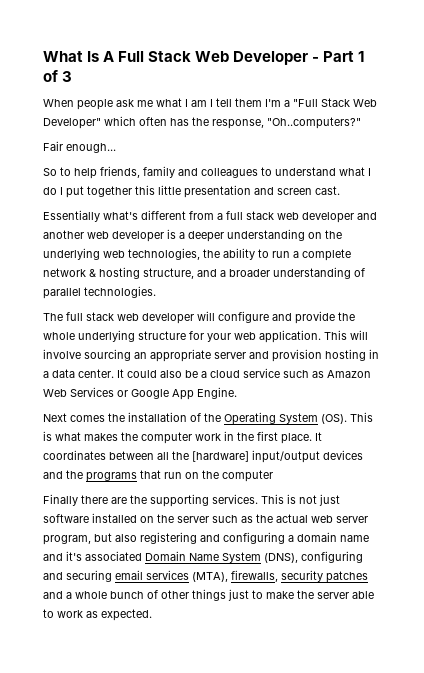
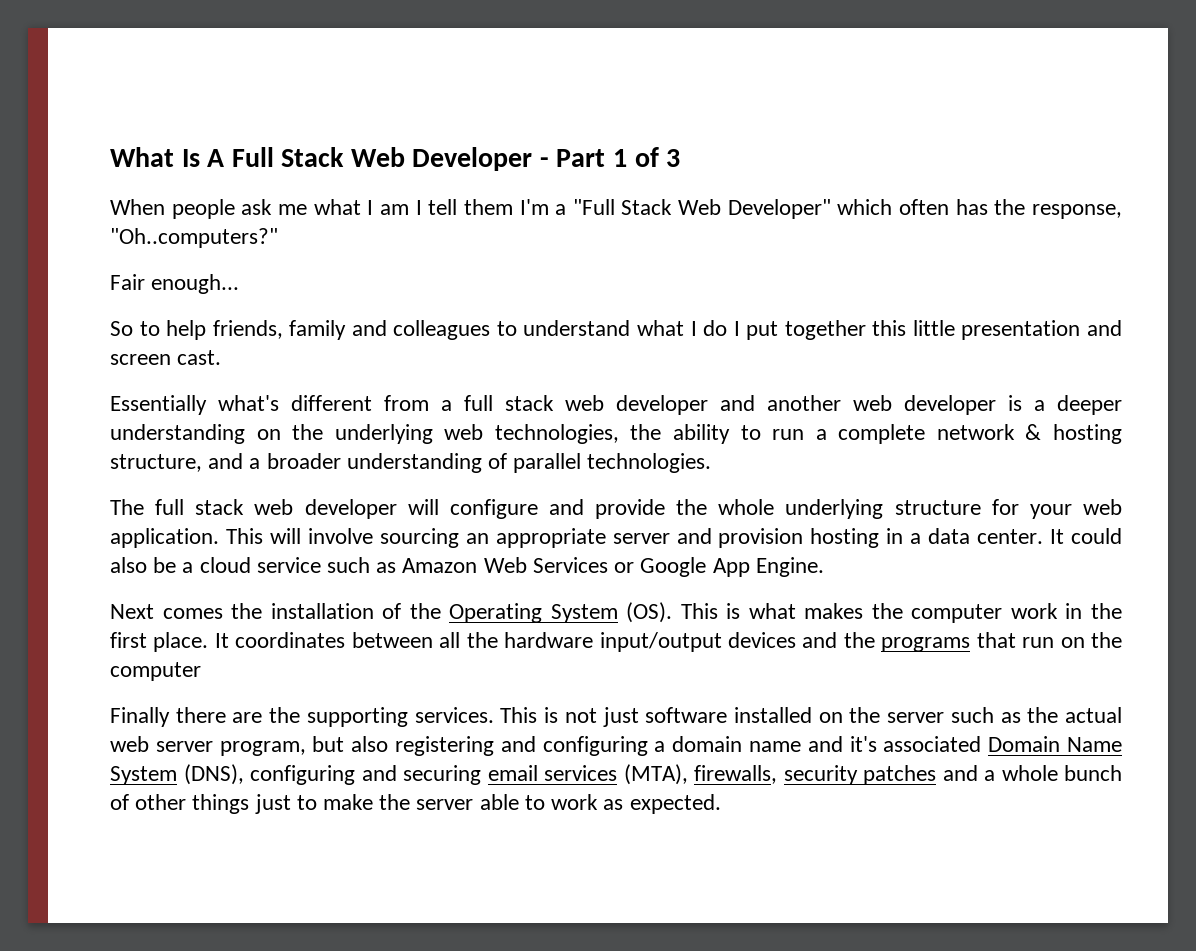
[192,451,249,462] [hardware] -> [504,632,594,648] hardware

